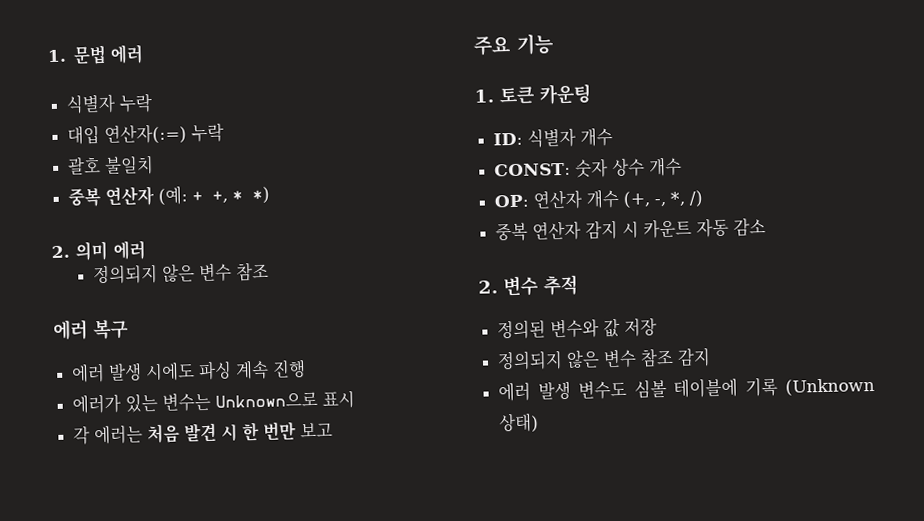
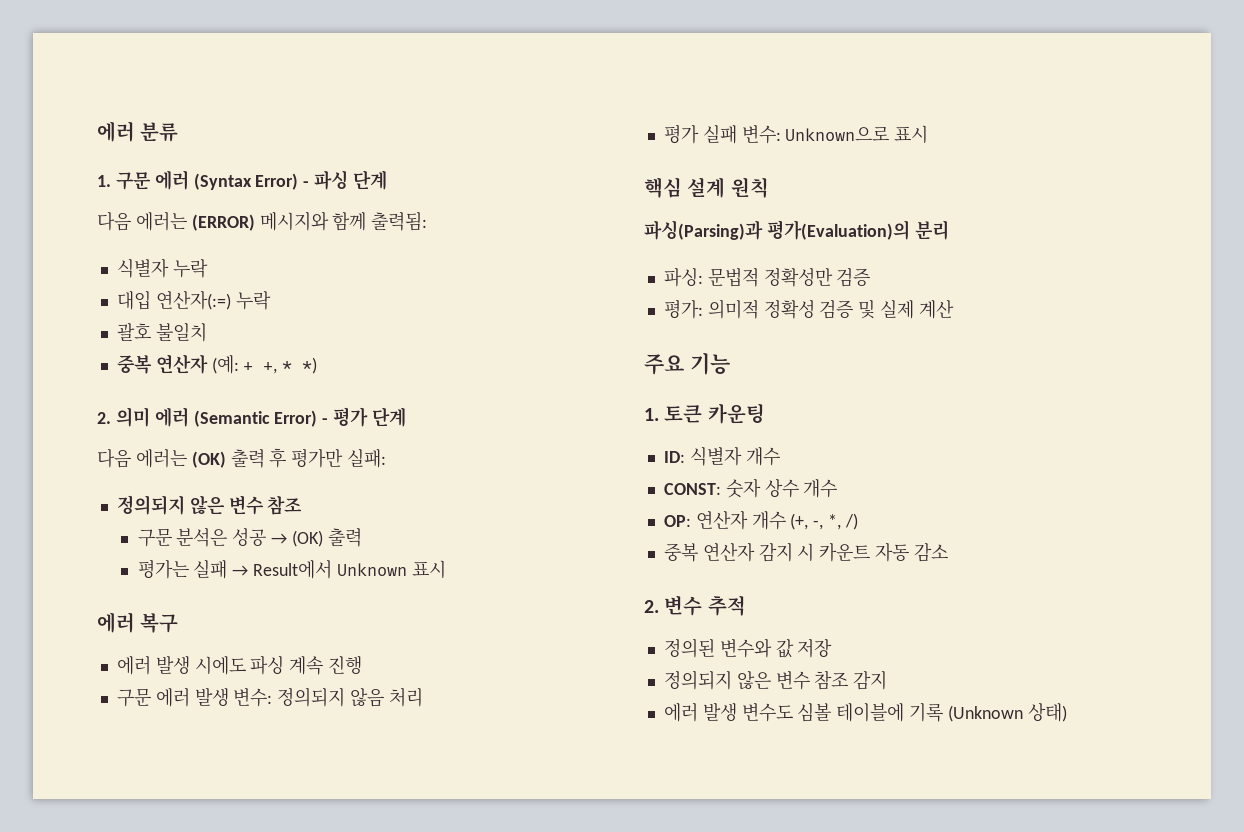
[47,44,145,65] 1. 문법 에러 -> [97,121,179,142] [97,170,388,190] [97,211,428,231] 에러 분류 // 1. 구문 에러 (Syntax Error) - 파싱 단계 // 다음 에러는 (ERROR) 메시지와 함께 출력됨:
[93,261,270,285] // 정의되지 않은 변수 참조 -> [193,407,407,427] [97,448,387,468] [116,495,303,515] [137,528,362,547] [137,559,446,579] (Semantic Error) - 평가 단계 // 다음 에러는 (OK) 출력 후 평가만 실패: // 정의되지 않은 변수 참조 // 구문 분석은 성공 → (OK) 출력 // 평가는 실패 → Result에서 Unknown 표시
[72,391,356,414] [73,421,334,445] 에러가 있는 변수는 Unknown으로 표시 // 각 에러는 처음 발견 시 한 번만 보고 -> [116,687,423,707] [663,124,929,144] [644,177,769,198] [644,220,949,240] [663,267,871,287] [663,299,954,319] 구문 에러 발생 변수: 정의되지 않음 처리 // 평가 실패 변수: Unknown으로 표시 // 핵심 설계 원칙 // 파싱(Parsing)과 평가(Evaluation)의 분리 // 파싱: 문법적 정확성만 검증 // 평가: 의미적 정확성 검증 및 실제 계산

